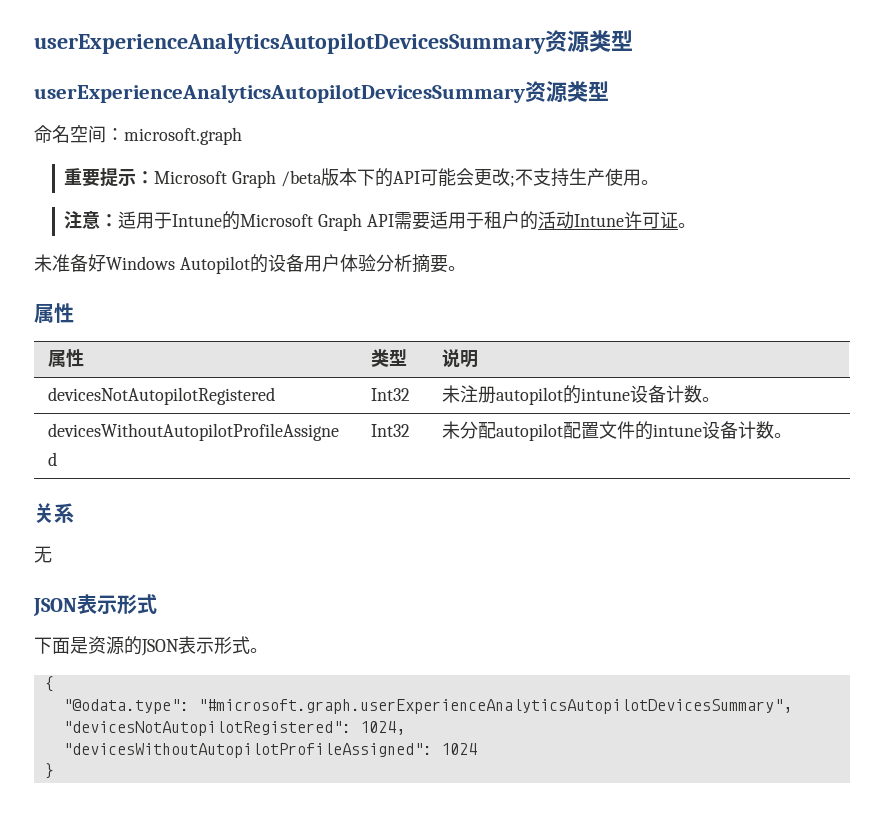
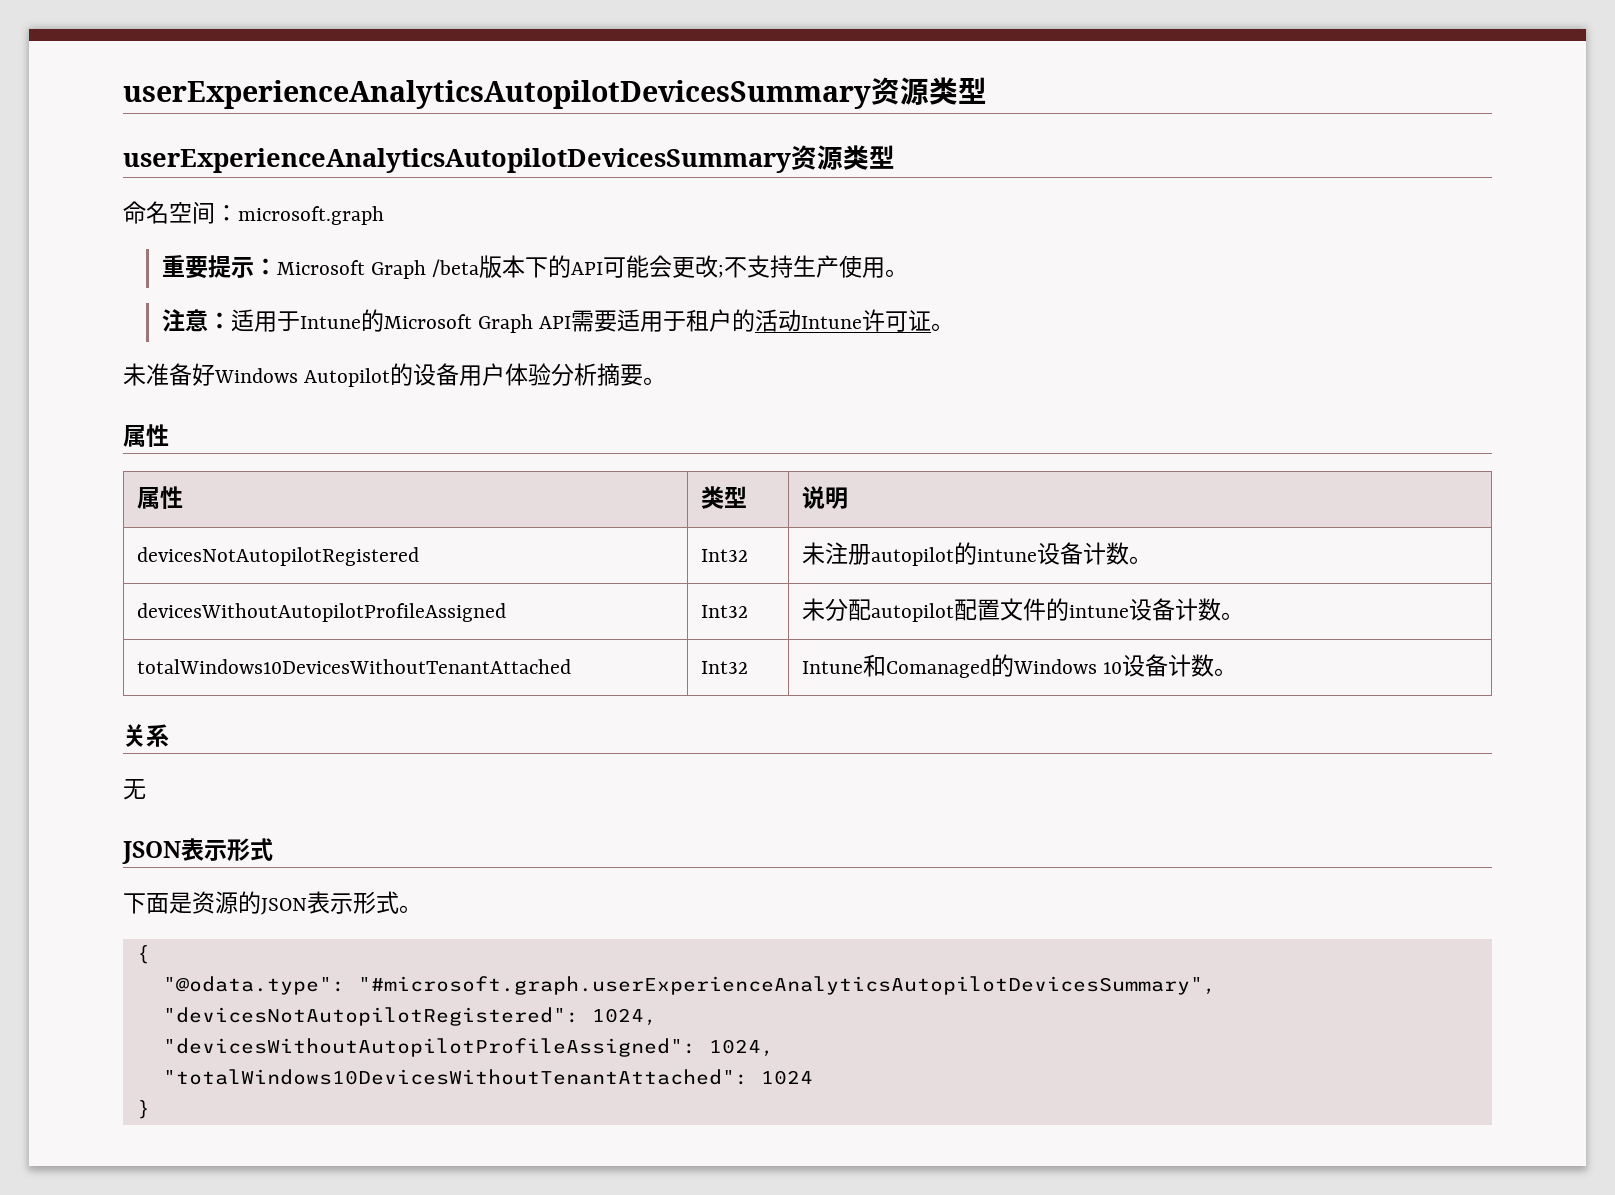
(793, 435) none -> [136,659,571,674] [700,661,748,674] [801,654,1237,678] // totalWindows10DevicesWithoutTenantAttached | Int32 | Intune和Comanaged的Windows 10设备计数。
(432, 750) none -> [708,1039,774,1057] [162,1069,748,1085] 1024, // "totalWindows10DevicesWithoutTenantAttached":

